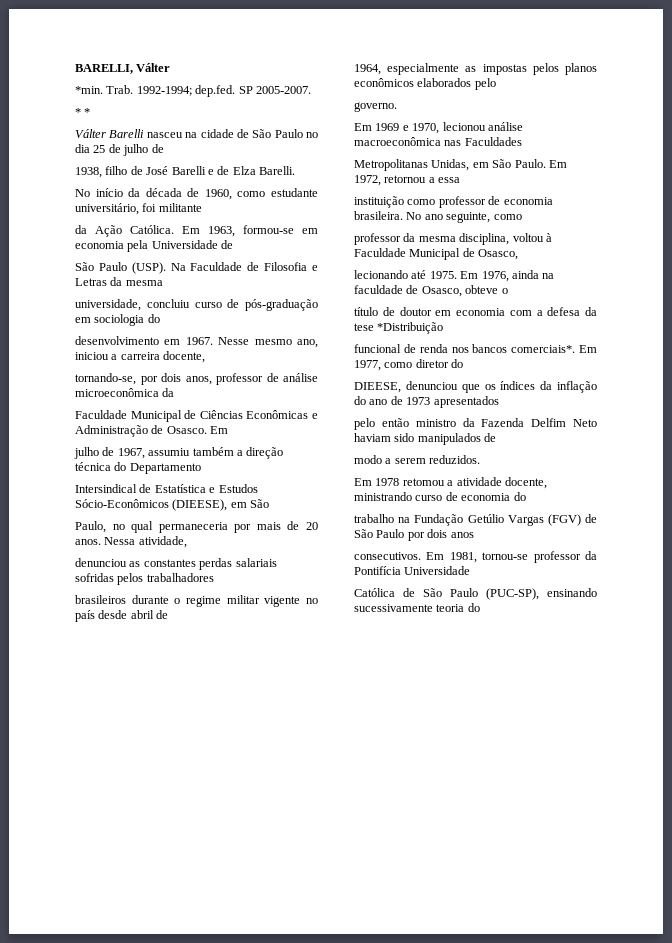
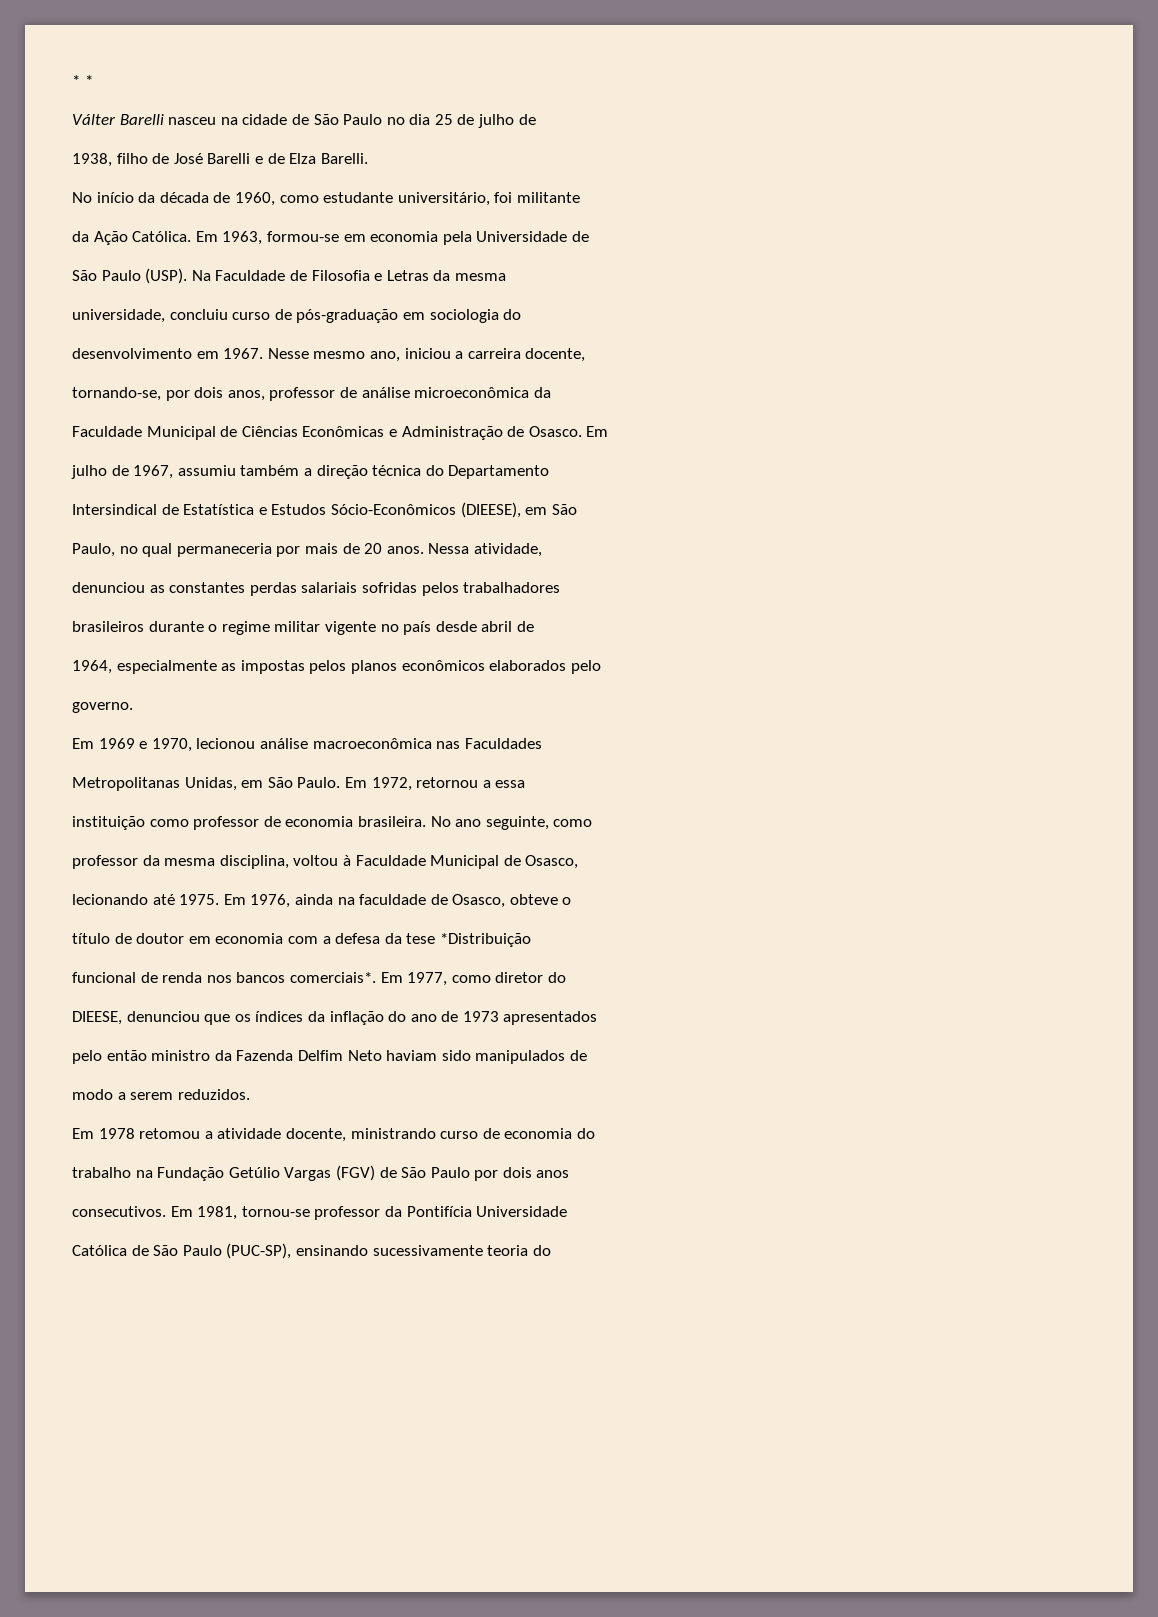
[75,63,171,74] [75,85,311,97] BARELLI, Válter // *min. Trab. 1992-1994; dep.fed. SP 2005-2007. // -> (72, 80) none

